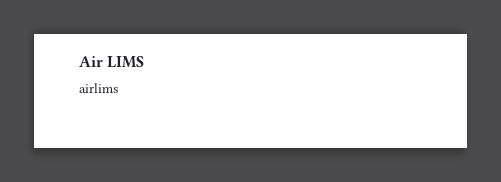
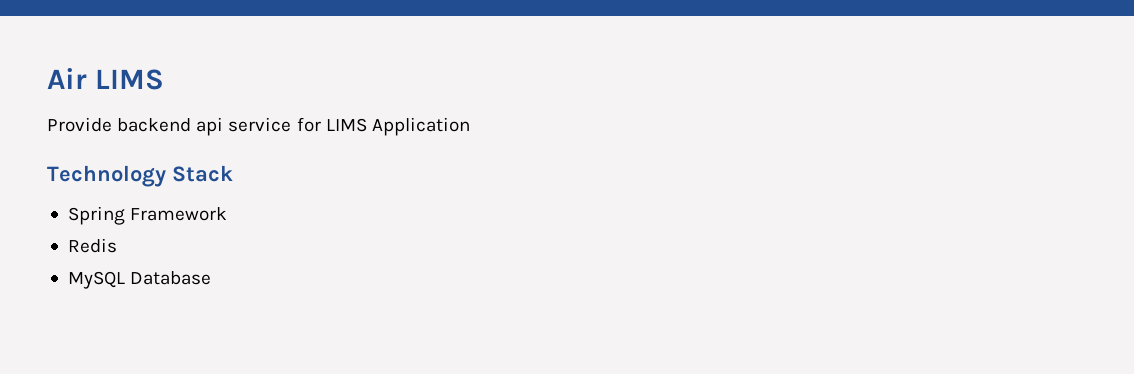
[79,83,118,93] airlims -> [47,117,470,136] [47,165,233,187] [67,206,228,225] [67,238,117,253] [67,271,212,289] Provide backend api service for LIMS Application // Technology Stack // Spring Framework // Redis // MySQL Database

